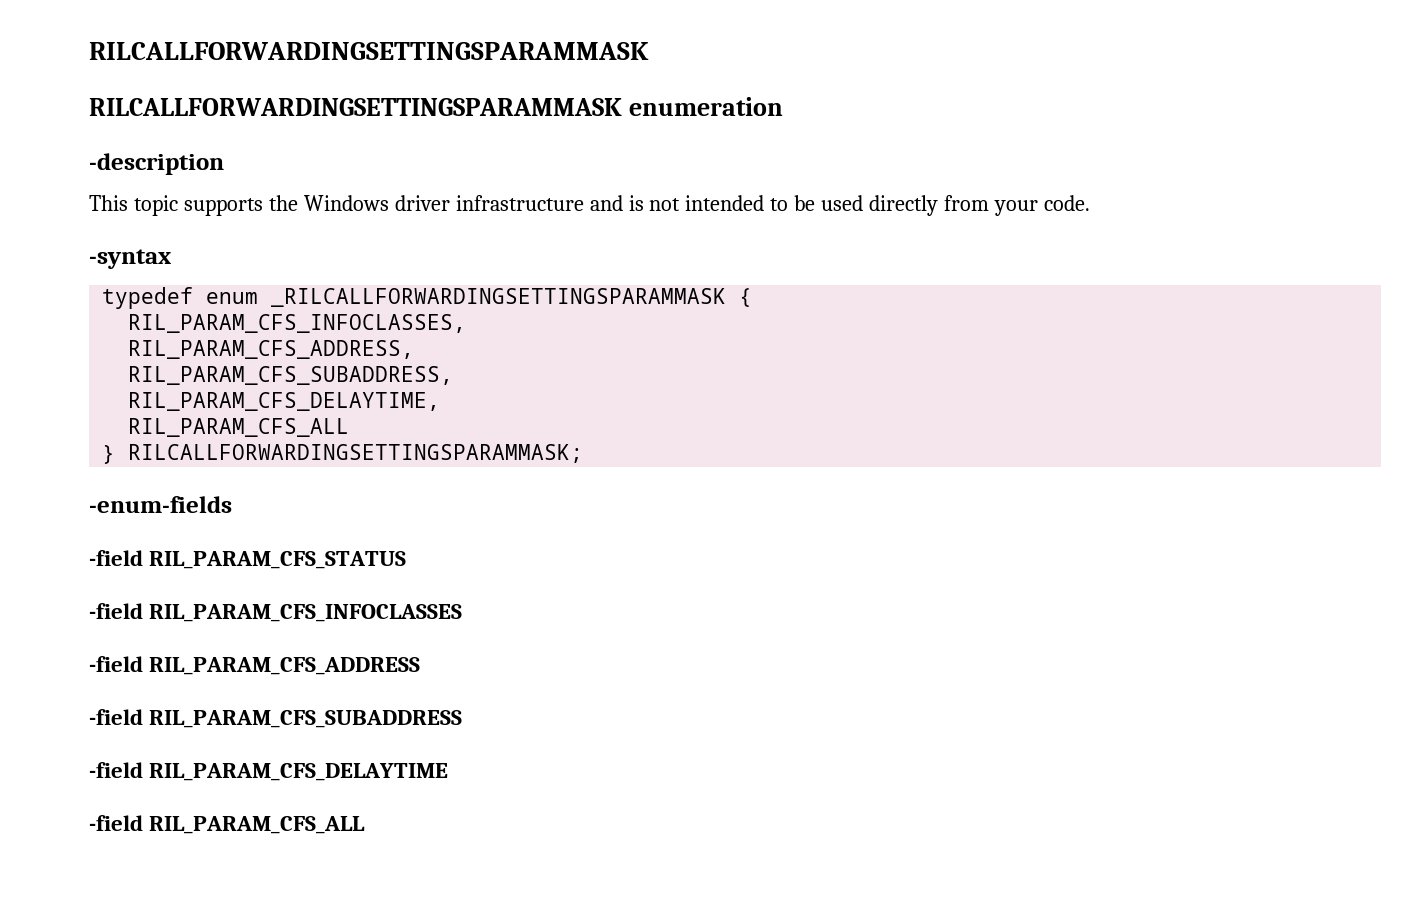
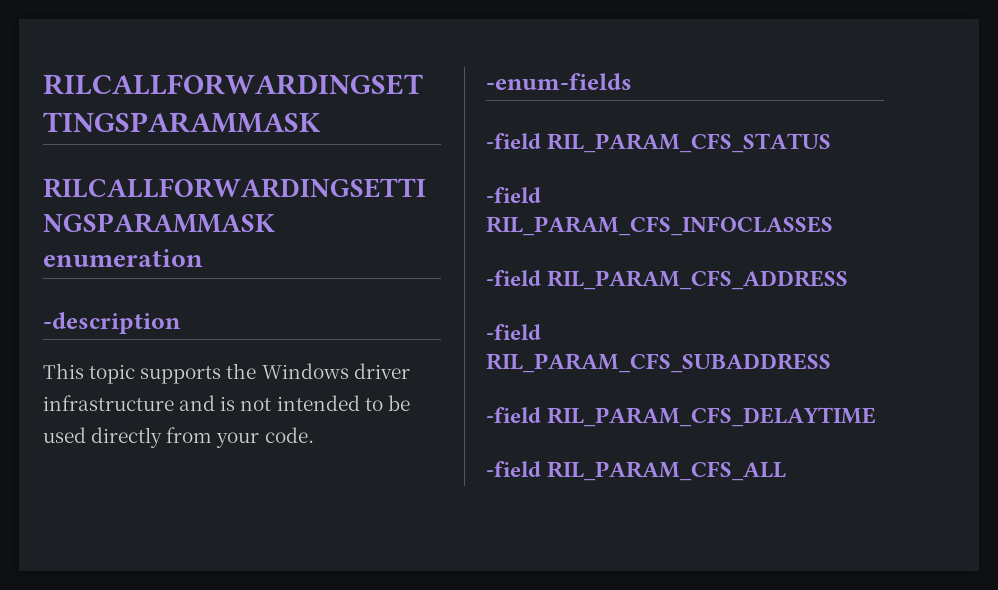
[89,249,171,269] [102,287,753,309] [128,314,467,333] [128,340,415,359] [128,366,454,385] [128,392,441,411] [128,418,350,437] [102,444,584,464] // -syntax // typedef enum _RILCALLFORWARDINGSETTINGSPARAMMASK { // RIL_PARAM_CFS_INFOCLASSES, // RIL_PARAM_CFS_ADDRESS, // RIL_PARAM_CFS_SUBADDRESS, // RIL_PARAM_CFS_DELAYTIME, // RIL_PARAM_CFS_ALL // } RILCALLFORWARDINGSETTINGSPARAMMASK; -> (314, 435) none

